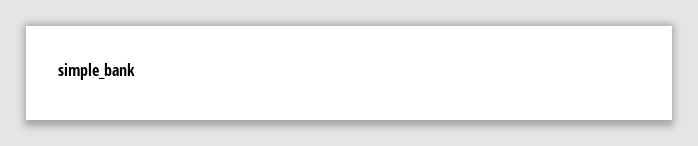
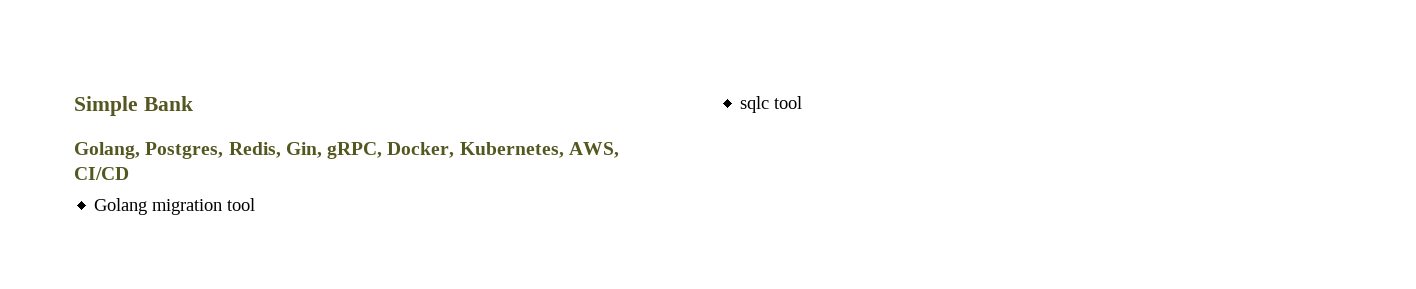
[58,63,135,80] simple_bank -> [74,96,193,116] [74,142,619,159] [74,167,129,180] [94,198,256,215] [740,96,803,113] Simple Bank // Golang, Postgres, Redis, Gin, gRPC, Docker, Kubernetes, AWS, CI/CD // Golang migration tool // sqlc tool

